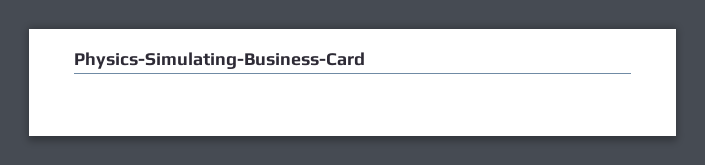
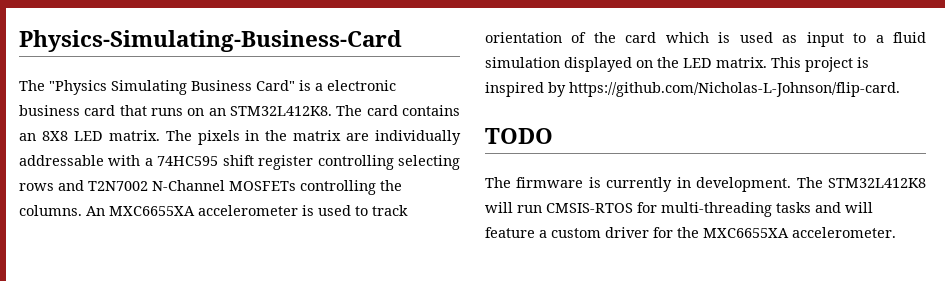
(365, 60) none -> [19,80,396,95] [19,105,460,116] [19,130,461,145] [19,155,460,170] [19,180,402,195] [19,205,408,216] [485,32,926,47] [485,57,869,72] [485,82,900,97] [485,128,553,144] [485,177,926,192] [485,202,873,217] [485,227,896,238] // The "Physics Simulating Business Card" is a electronic business card that runs on an STM32L412K8. The card contains an 8X8 LED matrix. The pixels in the matrix are individually addressable with a 74HC595 shift register controlling selecting rows and T2N7002 N-Channel MOSFETs controlling the columns. An MXC6655XA accelerometer is used to track orientation of the card which is used as input to a fluid simulation displayed on the LED matrix. This project is inspired by https://github.com/Nicholas-L-Johnson/flip-card. // TODO // The firmware is currently in development. The STM32L412K8 will run CMSIS-RTOS for multi-threading tasks and will feature a custom driver for the MXC6655XA accelerometer.

